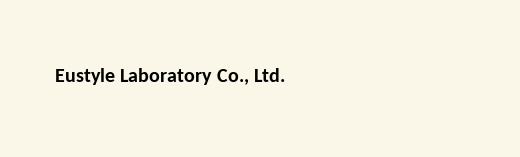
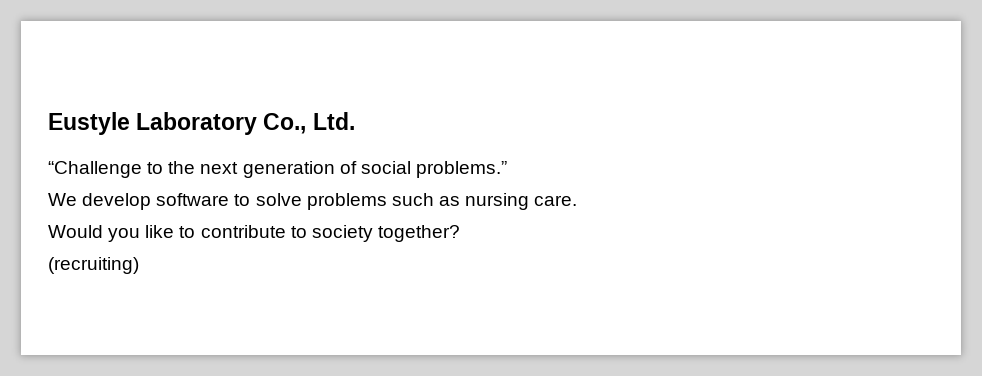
(285, 75) none -> [48,161,507,178] [48,193,578,210] [48,225,460,242] [48,257,139,274] // “Challenge to the next generation of social problems.” // We develop software to solve problems such as nursing care. // Would you like to contribute to society together? // (recruiting)

